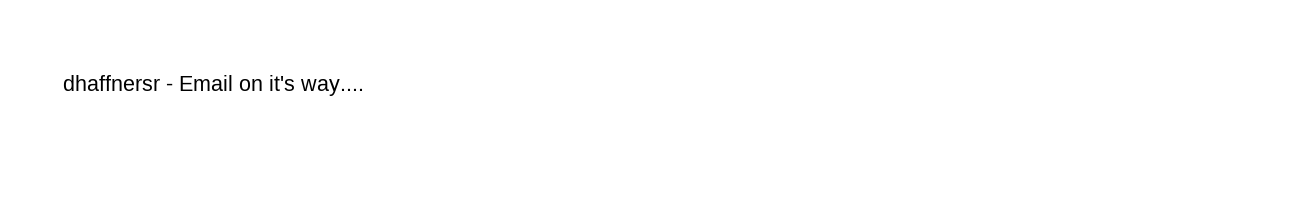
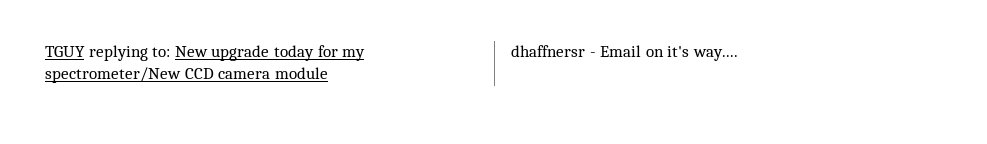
(63, 83) none -> [45,45,366,61] [45,67,328,83] TGUY replying to: New upgrade today for my spectrometer/New CCD camera module //

